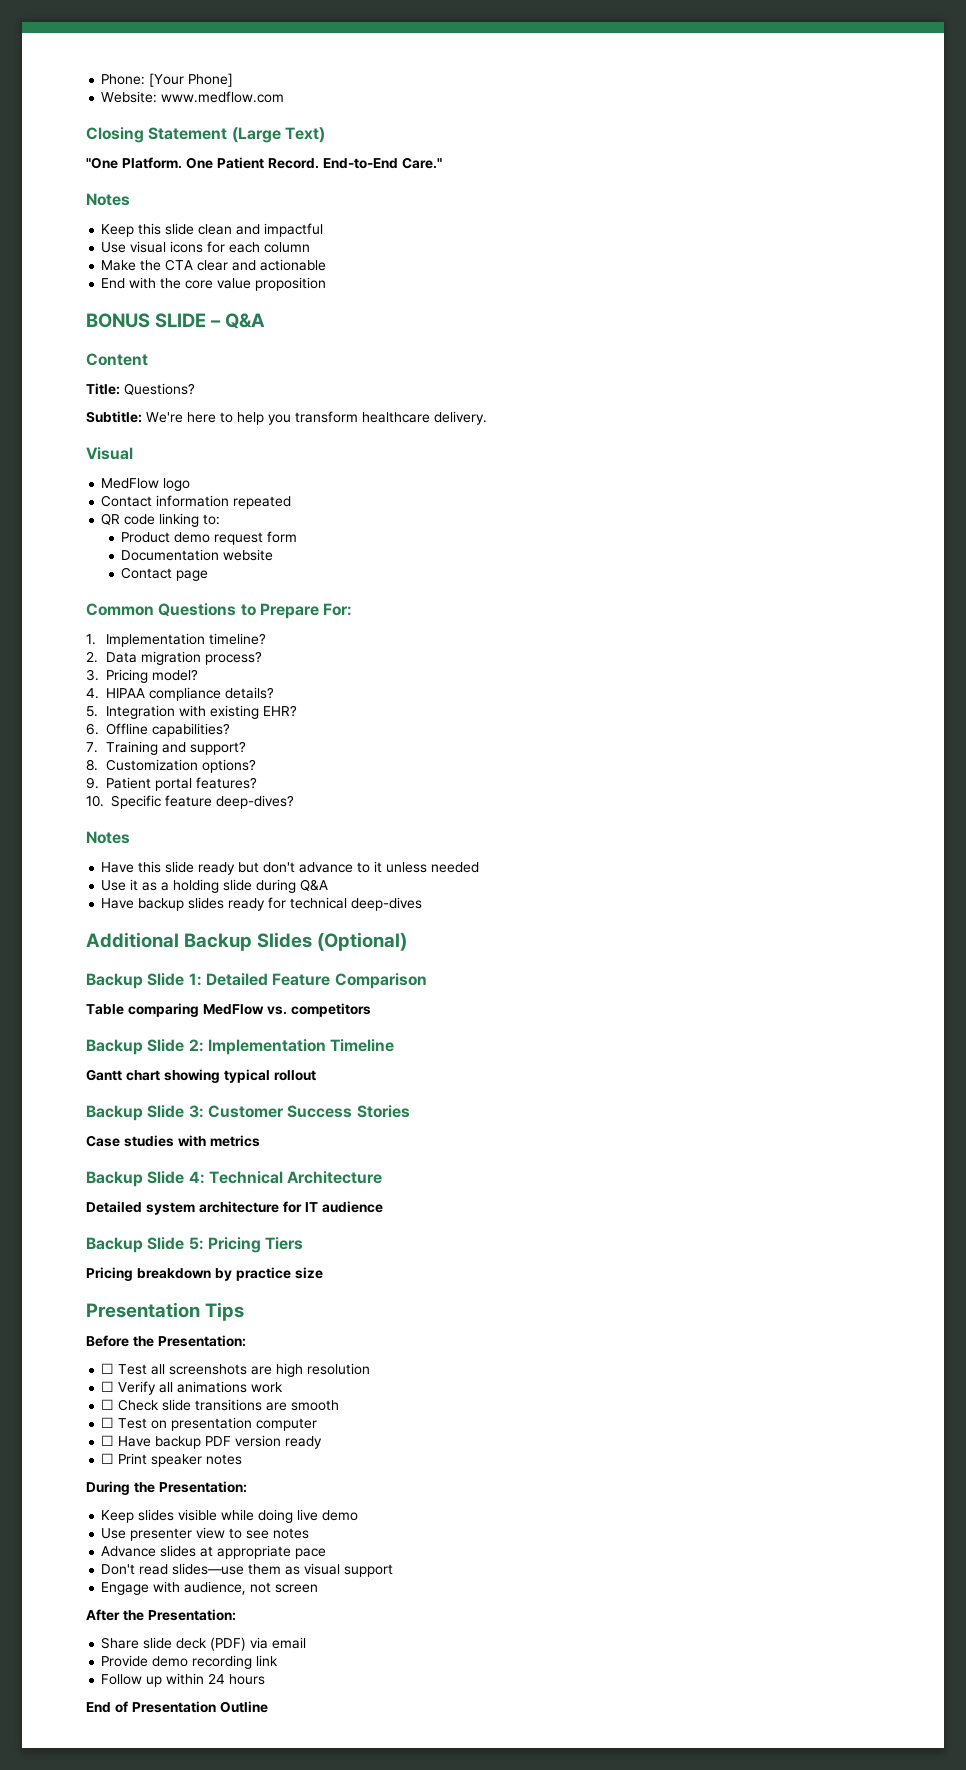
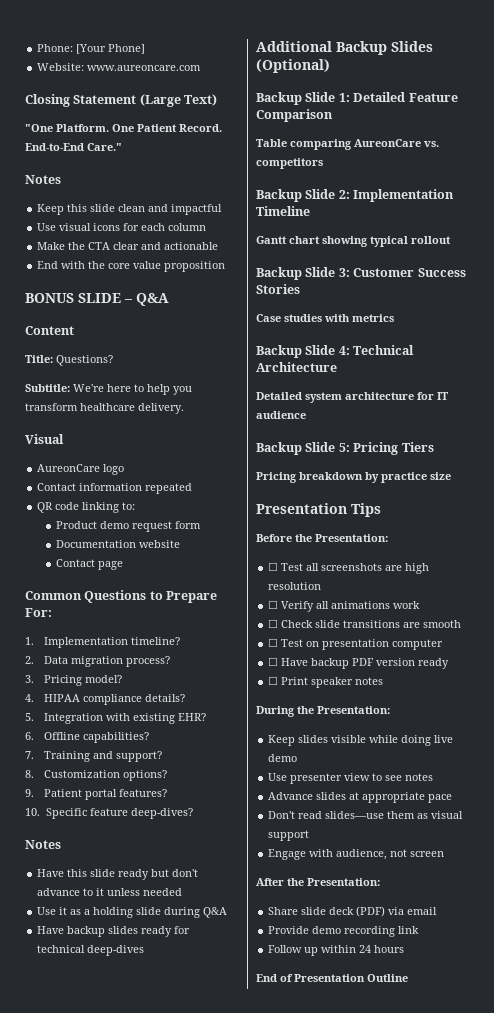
[161,91,285,103] www.medflow.com -> [87,65,202,71] www.aureoncare.com
[101,478,160,489] MedFlow -> [37,464,101,472] AureonCare
[203,1004,264,1015] MedFlow -> [354,139,421,147] AureonCare

